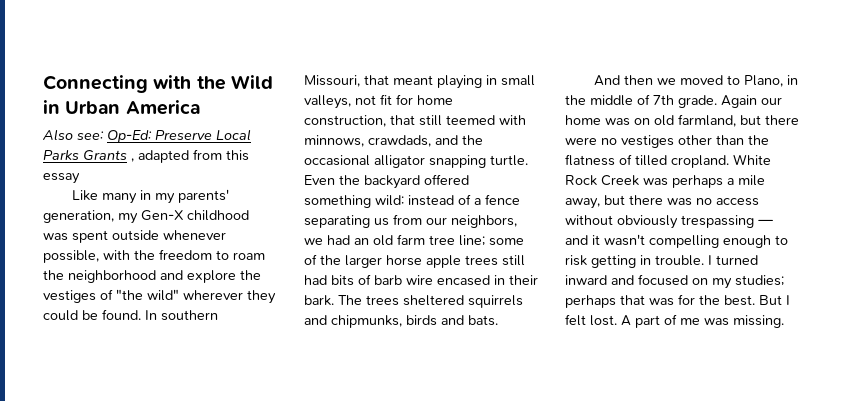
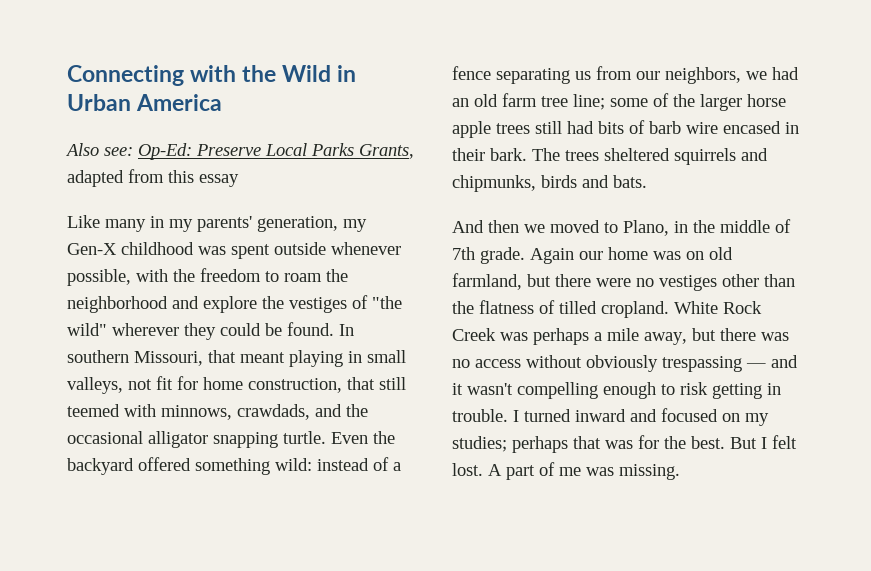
[83,150,134,162] Grants , -> [359,144,414,159] Grants,

